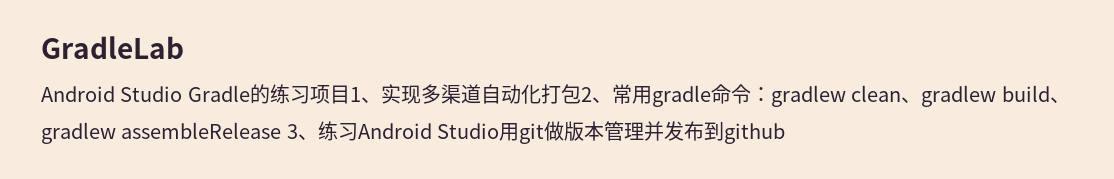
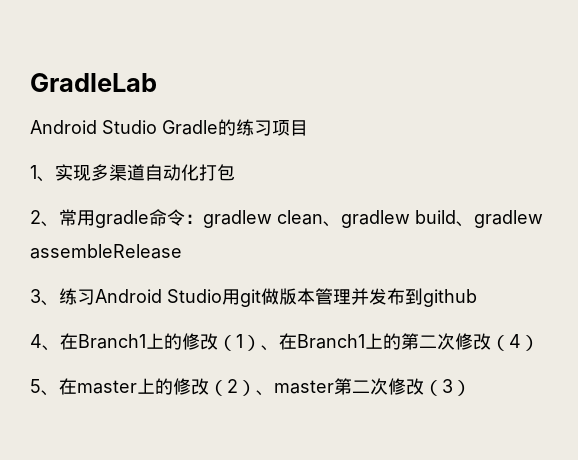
(350, 94) none -> (308, 128) //
(581, 94) none -> (235, 172) //
(282, 130) none -> (182, 251) //
(786, 133) none -> [30,333,539,351] [30,378,471,396] // 4、在Branch1上的修改（1）、在Branch1上的第二次修改（4） // 5、在master上的修改（2）、master第二次修改（3）

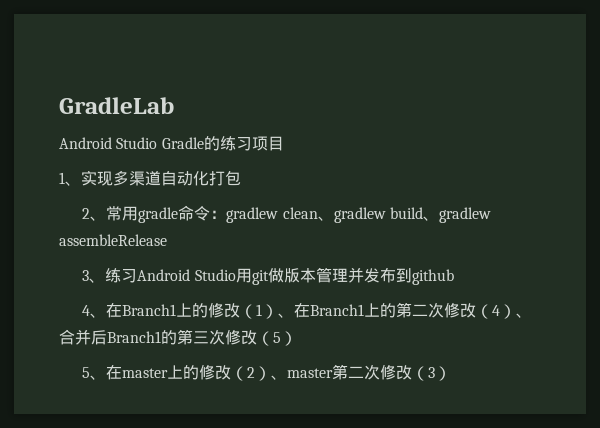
(539, 343) none -> [516,313,533,318] [59,329,297,346] 、合并后Branch1的第三次修改（5）

